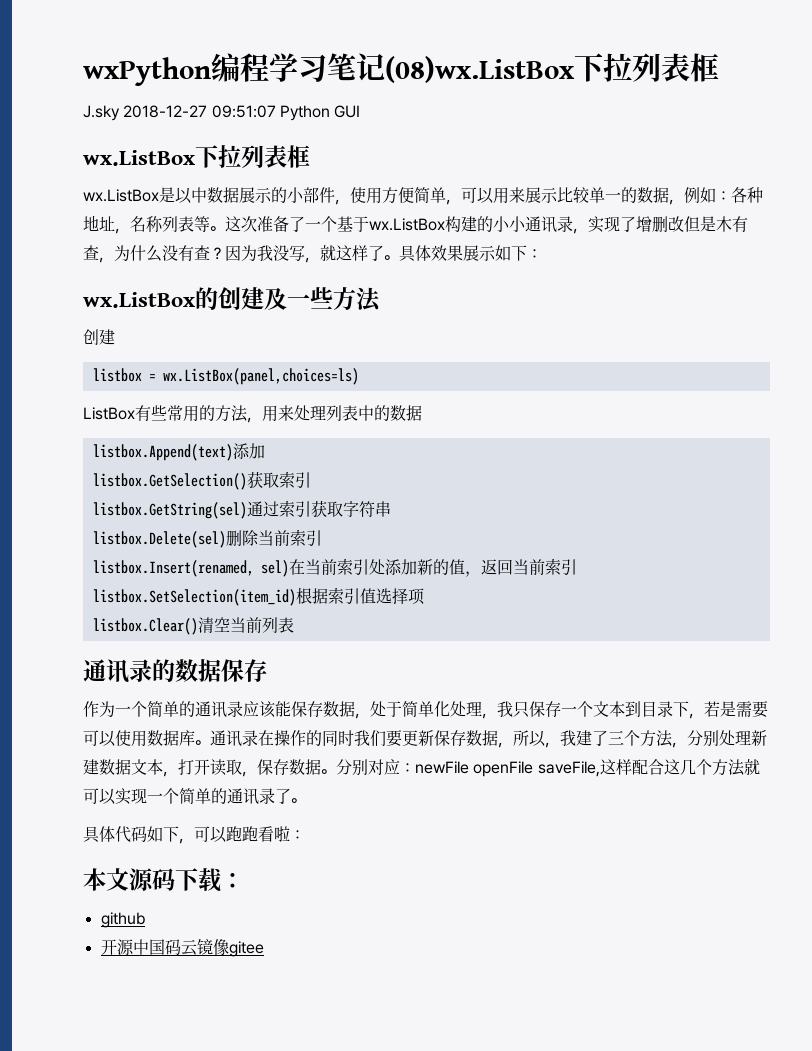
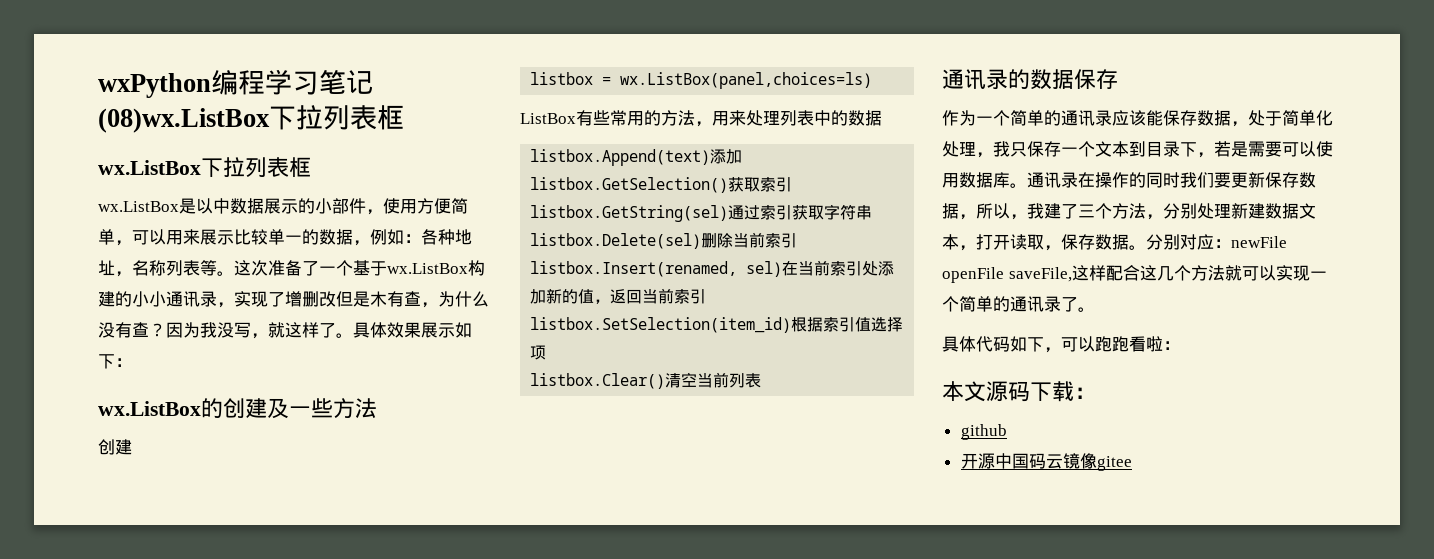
[83,105,361,121] // J.sky 2018-12-27 09:51:07 Python GUI -> (404, 117) none

